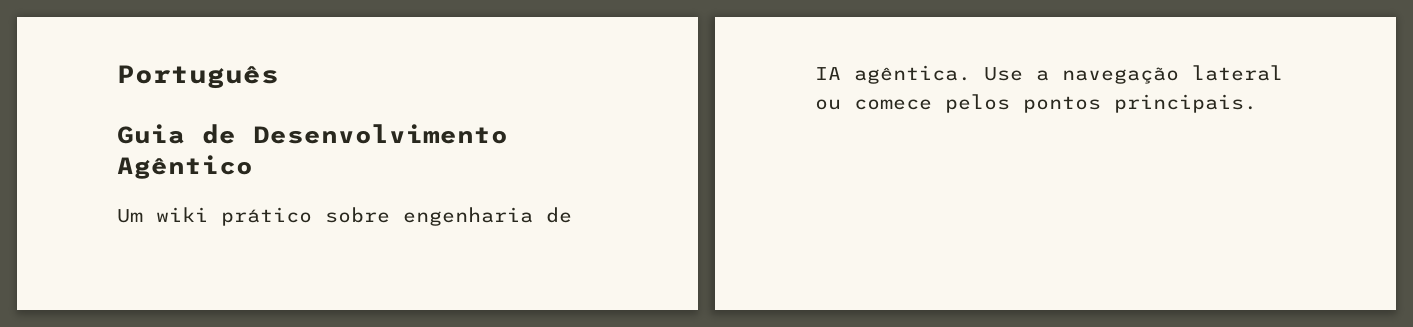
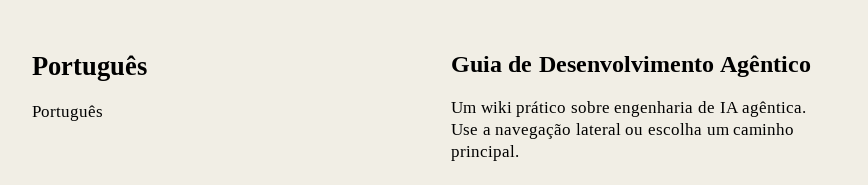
[117,65,279,89] Português -> [32,55,147,81] [32,105,103,121] Português // Português
[854,94,1257,113] comece pelos pontos principais. -> [647,123,795,135] [451,145,519,161] escolha um caminho principal.

